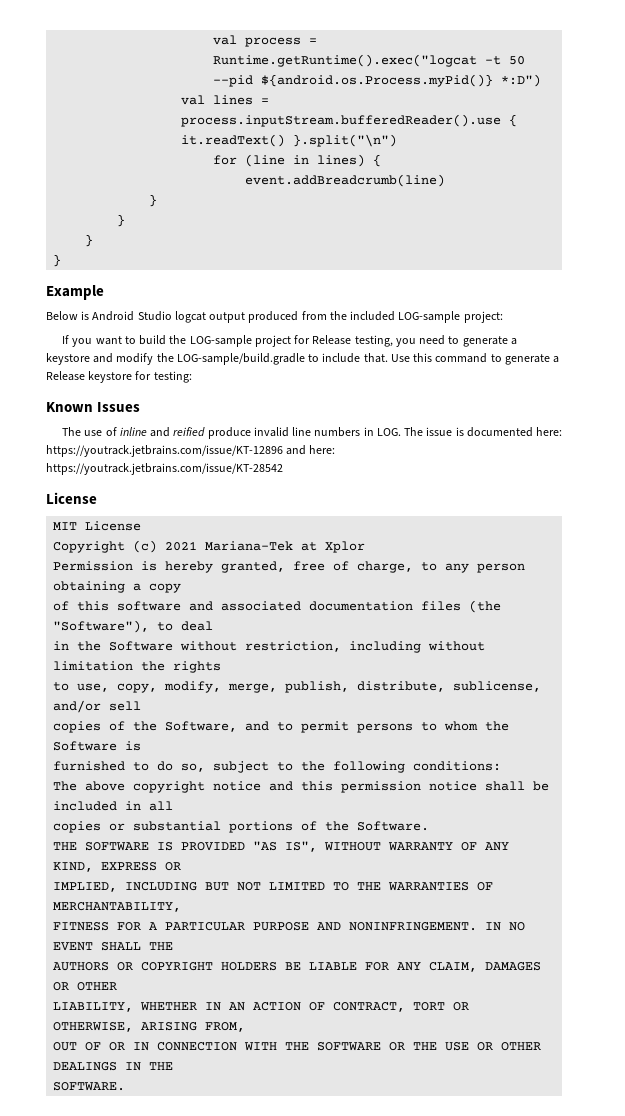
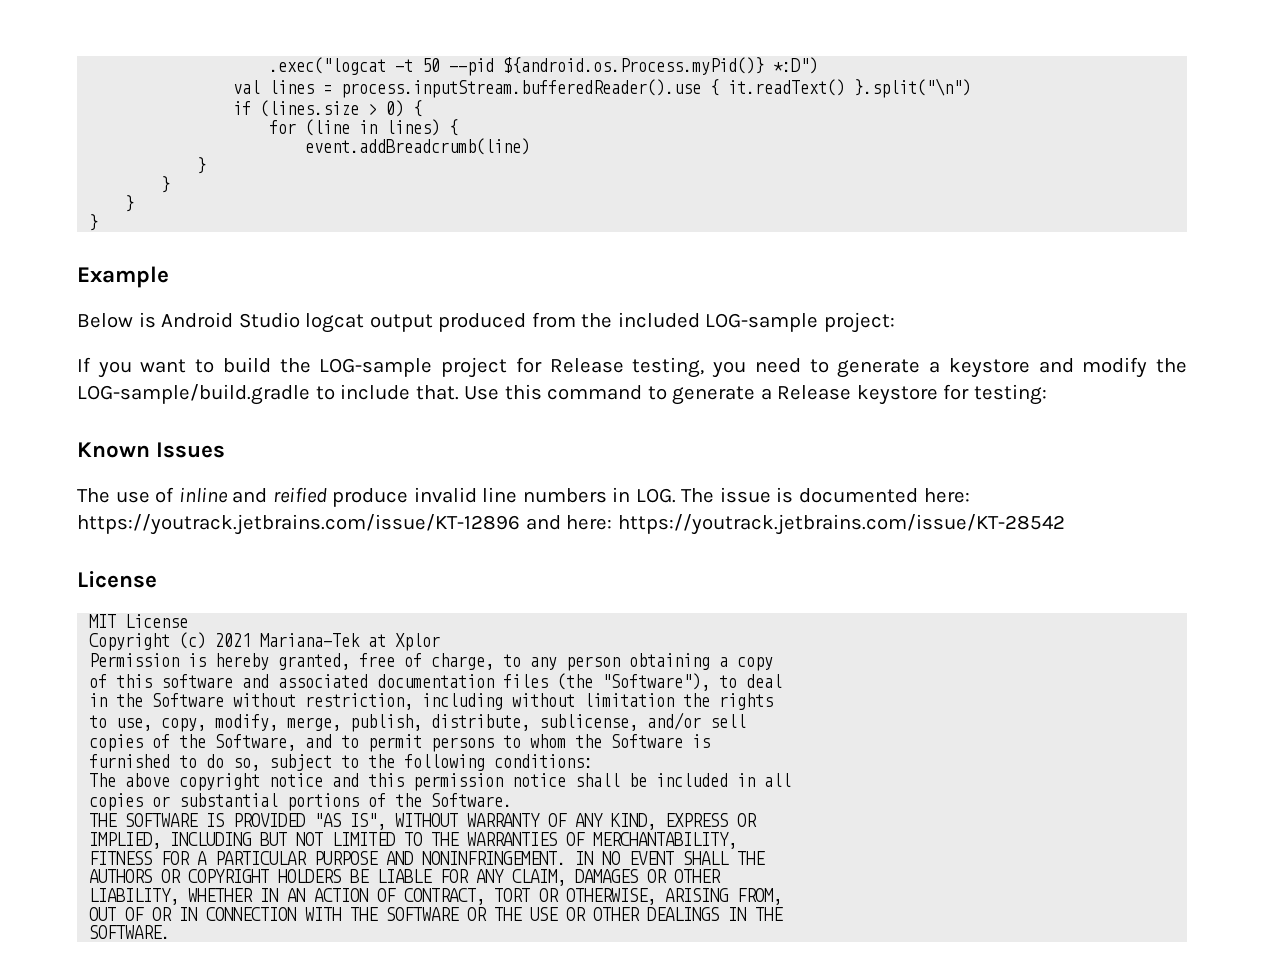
[213,35,318,47] [213,54,478,67] val process = Runtime.getRuntime().exec("logcat -> [269,57,387,75] .exec("logcat
(398, 140) none -> [233,100,423,117] // if (lines.size > 0) {

